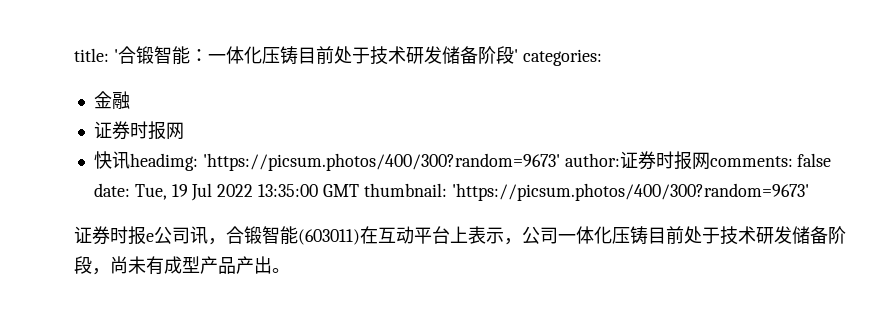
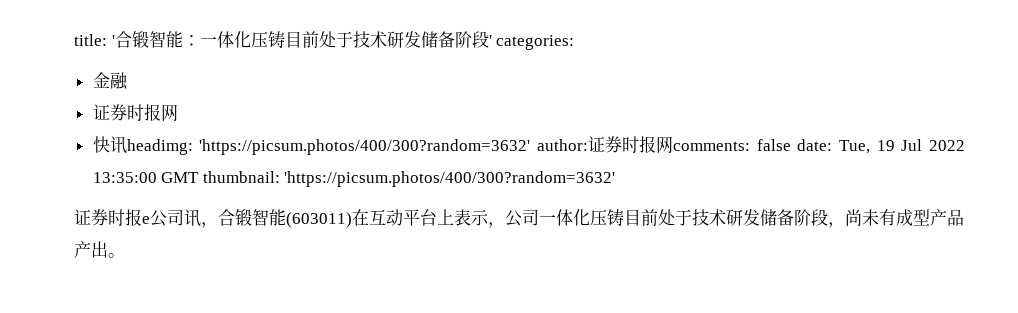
[202,153,560,171] 'https://picsum.photos/400/300?random=9673' -> [199,139,531,155] 'https://picsum.photos/400/300?random=3632'
[451,183,809,201] 'https://picsum.photos/400/300?random=9673' -> [284,171,616,187] 'https://picsum.photos/400/300?random=3632'

